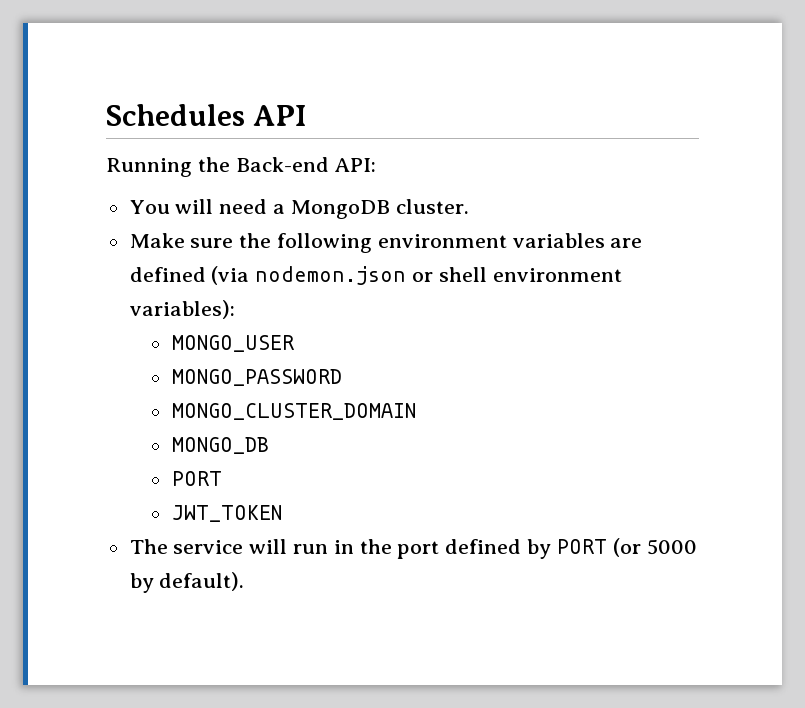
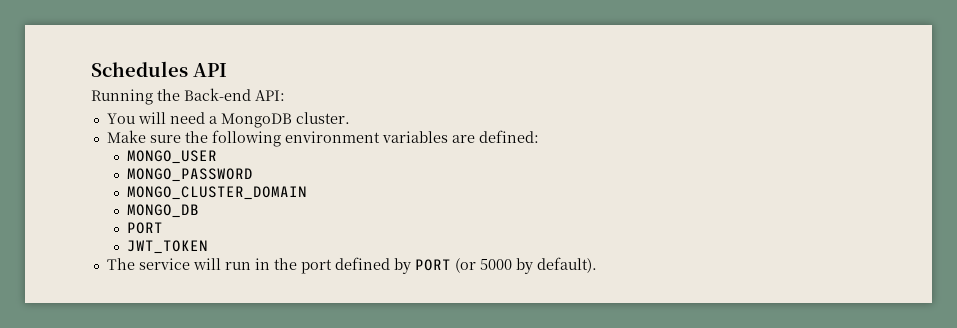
[129,266,622,285] [129,300,235,319] defined (via nodemon.json or shell environment variables): -> [478,130,539,143] defined:

